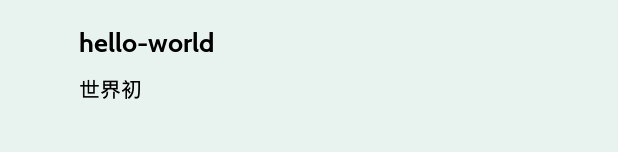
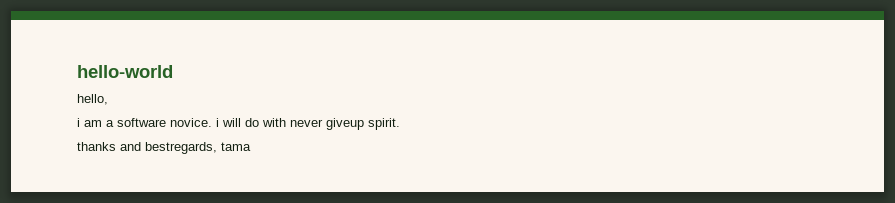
[79,79,142,99] 世界初 -> [77,94,108,105] [77,118,400,130] [77,142,251,154] hello, // i am a software novice. i will do with never giveup spirit. // thanks and bestregards, tama

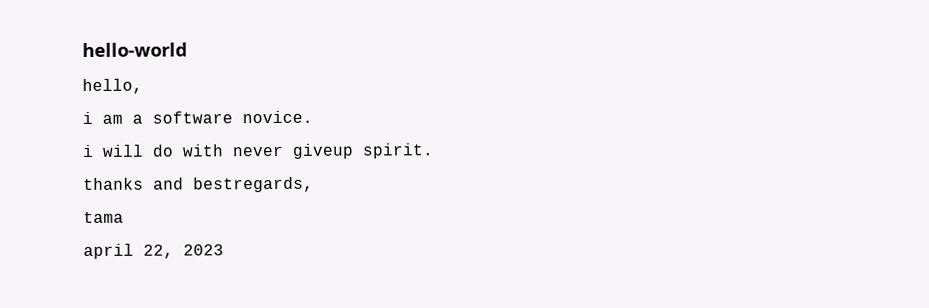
(212, 122) none -> (313, 117) //
(217, 148) none -> (314, 184) //
(251, 146) none -> [83,243,224,259] // april 22, 2023

